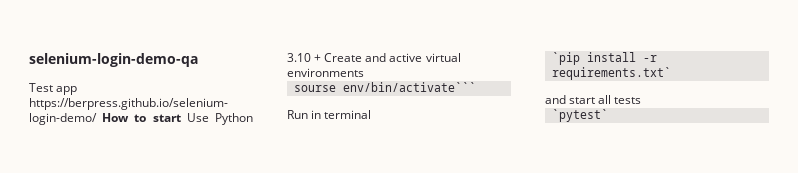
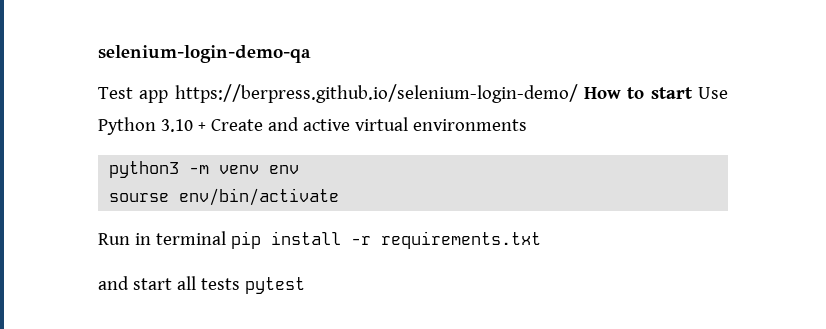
(364, 72) none -> [109,161,300,178] // python3 -m venv env
[342,82,476,92] env/bin/activate``` -> [179,188,340,206] env/bin/activate
[551,52,580,65] // `pip -> [230,231,261,249] pip
[551,67,671,80] requirements.txt` -> [380,231,541,249] requirements.txt
[551,109,608,122] // `pytest` -> [244,277,305,294] pytest

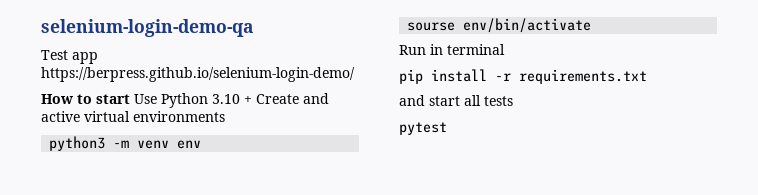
(578, 93) none -> (355, 74) //
(226, 238) none -> (505, 49) //
(240, 284) none -> (513, 101) //

